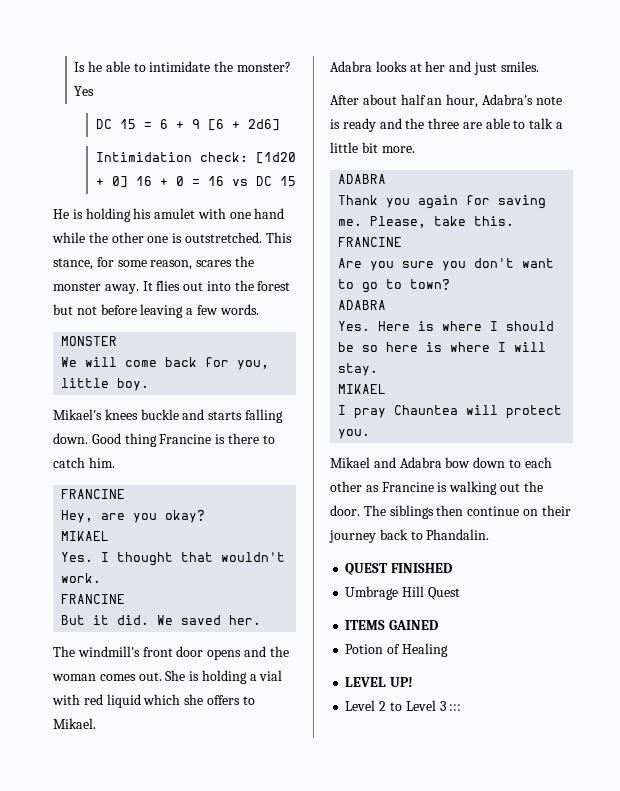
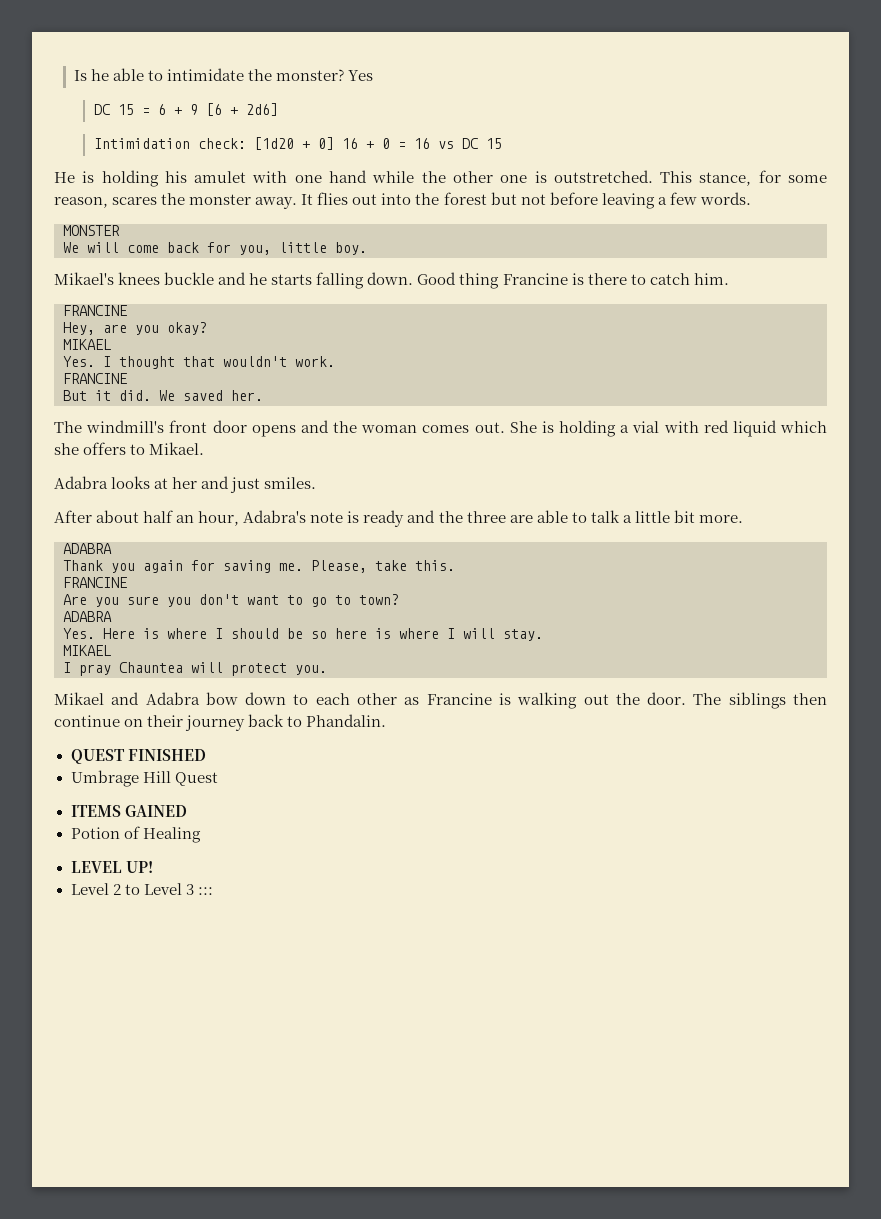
(205, 414) none -> [249,273,268,285] he

